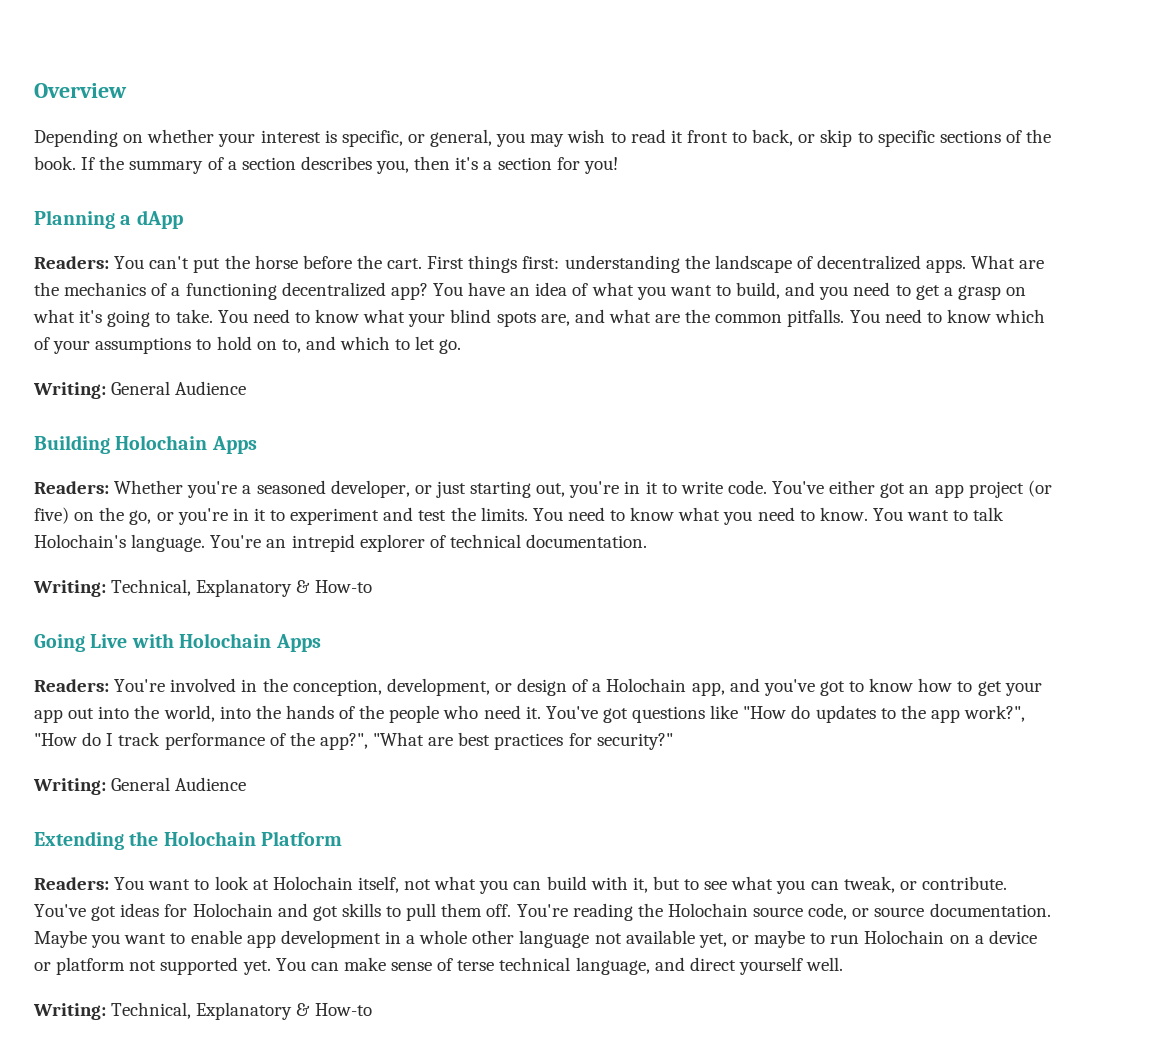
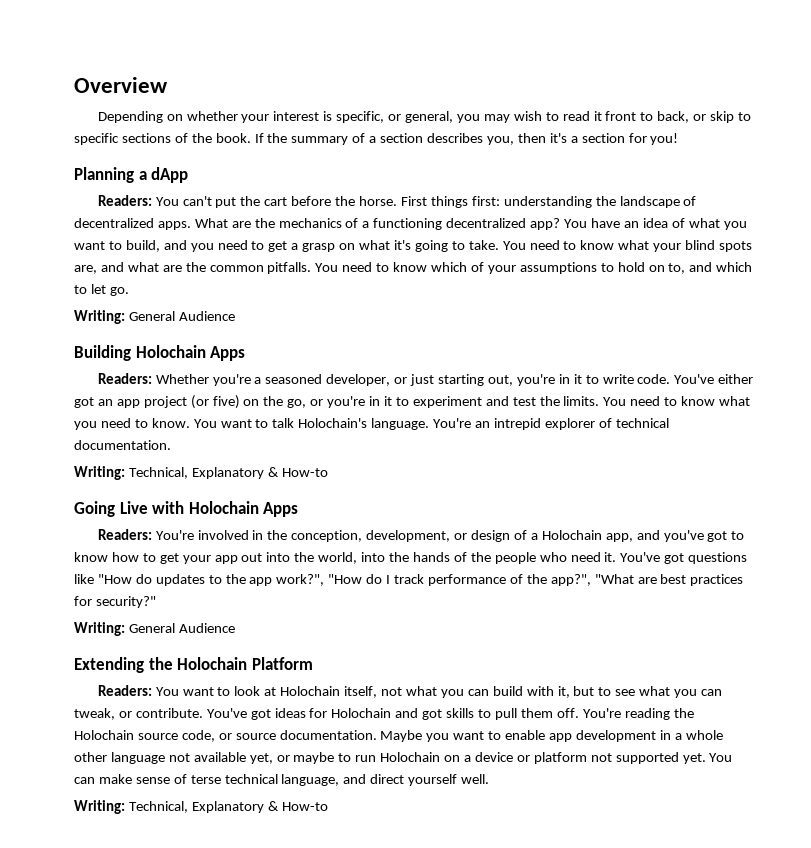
[254,255,298,269] horse -> [264,197,288,206] cart
[387,258,423,269] cart. -> [359,196,398,206] horse.

